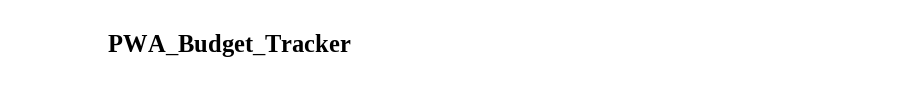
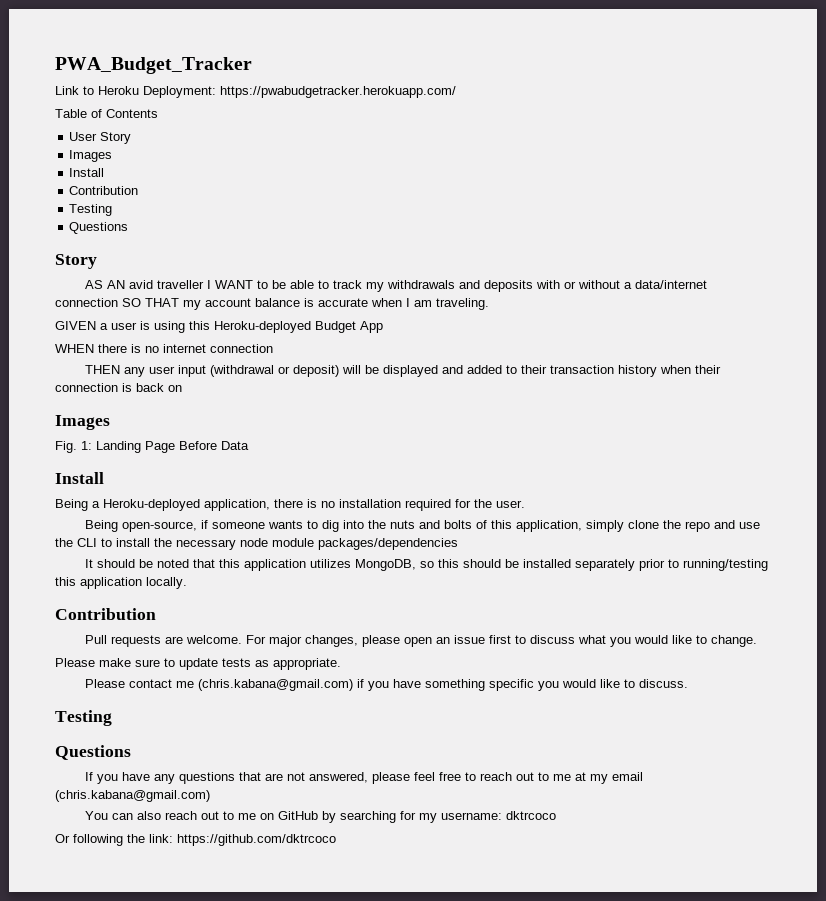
(351, 45) none -> [55,86,456,98] [55,109,158,118] [69,132,132,144] [69,150,113,162] [69,168,105,177] [69,186,139,195] [69,204,113,216] [69,222,129,234] [55,254,97,269] [85,280,708,292] [55,298,489,310] [55,321,383,333] [55,344,273,353] [85,365,722,377] [55,383,182,392] [55,415,110,430] [55,441,249,453] [55,472,104,484] [55,499,525,511] [85,520,761,532] [55,538,458,550] [85,559,769,571] [55,577,187,589] [55,608,156,620] [85,635,758,647] [55,658,341,670] [85,679,689,691] [55,710,112,726] [55,745,131,760] [85,772,644,784] [55,790,210,802] [85,811,557,823] [55,834,336,846] // Link to Heroku Deployment: https://pwabudgetracker.herokuapp.com/ // Table of Contents // User Story // Images // Install // Contribution // Testing // Questions // Story // AS AN avid traveller I WANT to be able to track my withdrawals and deposits with or without a data/internet connection SO THAT my account balance is accurate when I am traveling. // GIVEN a user is using this Heroku-deployed Budget App // WHEN there is no internet connection // THEN any user input (withdrawal or deposit) will be displayed and added to their transaction history when their connection is back on // Images // Fig. 1: Landing Page Before Data // Install // Being a Heroku-deployed application, there is no installation required for the user. // Being open-source, if someone wants to dig into the nuts and bolts of this application, simply clone the repo and use the CLI to install the necessary node module packages/dependencies // It should be noted that this application utilizes MongoDB, so this should be installed separately prior to running/testing this application locally. // Contribution // Pull requests are welcome. For major changes, please open an issue first to discuss what you would like to change. // Please make sure to update tests as appropriate. // Please contact me (chris.kabana@gmail.com) if you have something specific you would like to discuss. // Testing // Questions // If you have any questions that are not answered, please feel free to reach out to me at my email (chris.kabana@gmail.com) // You can also reach out to me on GitHub by searching for my username: dktrcoco // Or following the link: https://github.com/dktrcoco

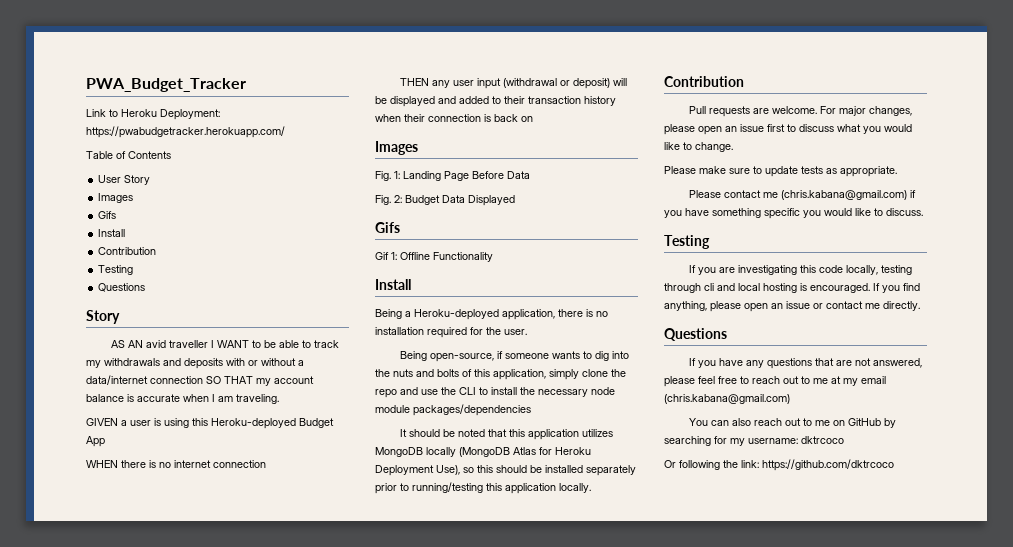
(113, 156) none -> [98,211,117,219] // Gifs
(249, 445) none -> [375,195,515,206] [375,222,400,233] [375,252,493,262] // Fig. 2: Budget Data Displayed // Gifs // Gif 1: Offline Functionality
[355,559,417,571] MongoDB, -> [375,447,591,457] [375,465,460,476] MongoDB locally (MongoDB Atlas for Heroku Deployment Use),
(112, 718) none -> [689,265,913,275] [664,283,920,293] [664,301,920,312] // If you are investigating this code locally, testing through cli and local hosting is encouraged. If you find anything, please open an issue or contact me directly.

